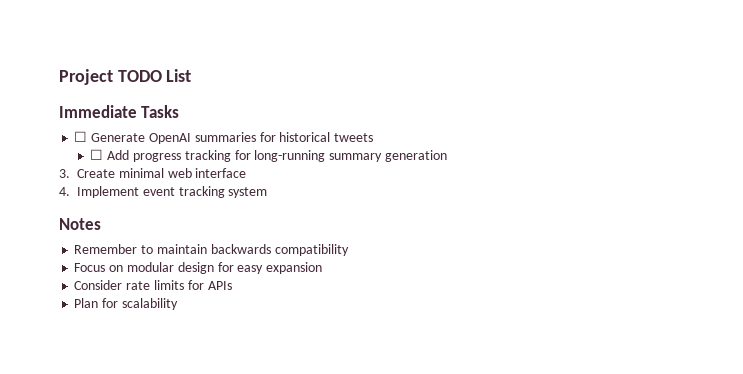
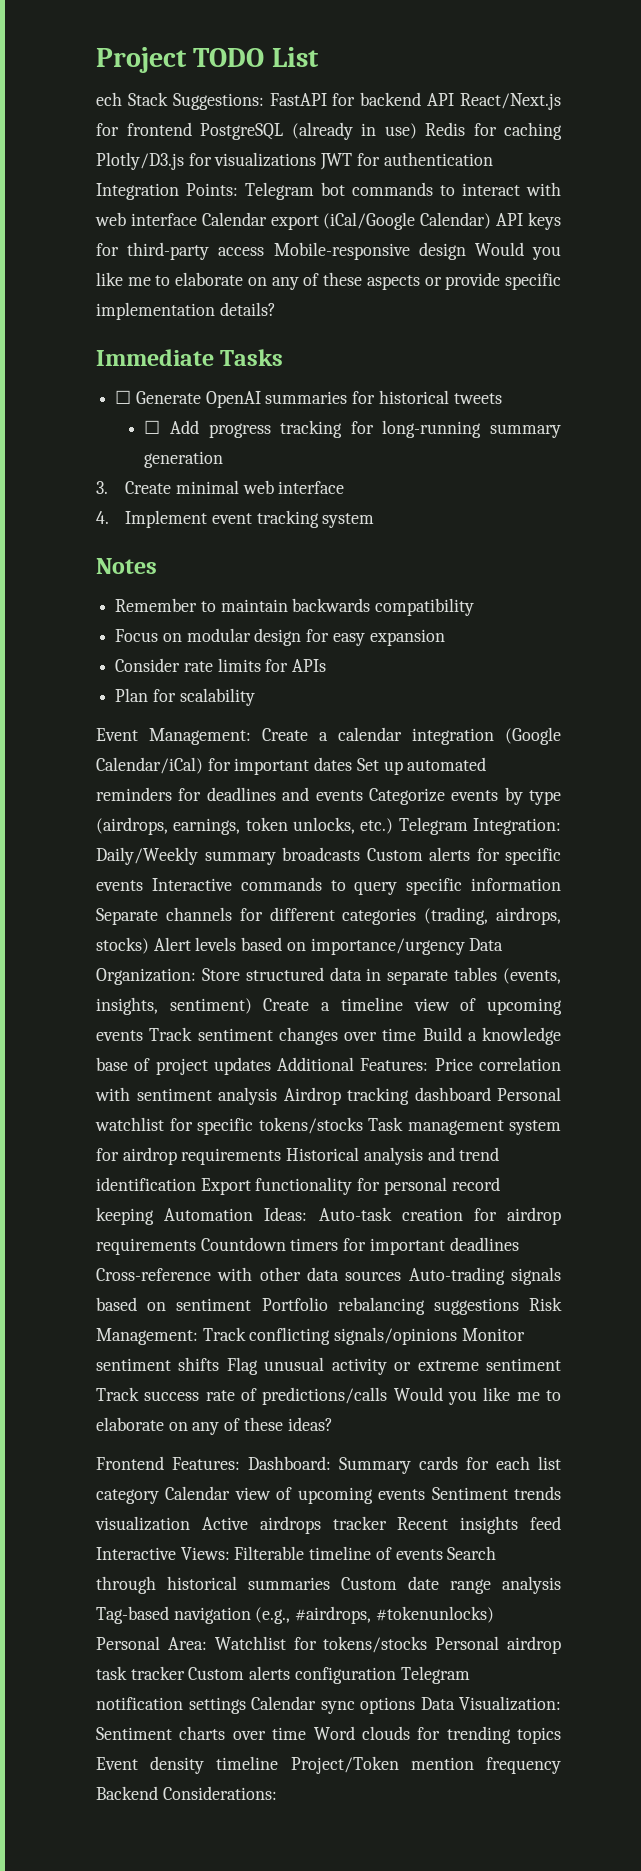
(192, 75) none -> [96,92,561,110] [96,122,562,140] [96,152,493,170] [96,182,561,200] [95,212,561,230] [96,242,561,260] [96,272,561,290] [96,302,276,320] // ech Stack Suggestions: FastAPI for backend API React/Next.js for frontend PostgreSQL (already in use) Redis for caching Plotly/D3.js for visualizations JWT for authentication Integration Points: Telegram bot commands to interact with web interface Calendar export (iCal/Google Calendar) API keys for third-party access Mobile-responsive design Would you like me to elaborate on any of these aspects or provide specific implementation details?
(178, 304) none -> [96,727,561,745] [96,757,487,775] [96,787,561,805] [96,817,561,835] [96,847,561,865] [96,877,561,895] [96,907,561,925] [96,937,504,955] [96,967,561,985] [96,997,562,1015] [96,1027,561,1045] [96,1057,561,1075] [95,1087,561,1105] [95,1117,561,1135] [96,1147,500,1165] [96,1177,500,1195] [96,1207,562,1225] [96,1237,519,1255] [96,1267,561,1285] [96,1297,563,1315] [96,1327,525,1345] [96,1357,561,1375] [96,1387,561,1405] [96,1417,333,1435] [96,1456,561,1474] [96,1486,562,1504] [95,1516,561,1534] [96,1546,497,1560] [96,1576,561,1594] [96,1606,494,1624] [96,1636,561,1654] [96,1666,470,1684] [96,1696,561,1714] [96,1726,561,1744] [96,1756,561,1774] [96,1786,277,1800] // Event Management: Create a calendar integration (Google Calendar/iCal) for important dates Set up automated reminders for deadlines and events Categorize events by type (airdrops, earnings, token unlocks, etc.) Telegram Integration: Daily/Weekly summary broadcasts Custom alerts for specific events Interactive commands to query specific information Separate channels for different categories (trading, airdrops, stocks) Alert levels based on importance/urgency Data Organization: Store structured data in separate tables (events, insights, sentiment) Create a timeline view of upcoming events Track sentiment changes over time Build a knowledge base of project updates Additional Features: Price correlation with sentiment analysis Airdrop tracking dashboard Personal watchlist for specific tokens/stocks Task management system for airdrop requirements Historical analysis and trend identification Export functionality for personal record keeping Automation Ideas: Auto-task creation for airdrop requirements Countdown timers for important deadlines Cross-reference with other data sources Auto-trading signals based on sentiment Portfolio rebalancing suggestions Risk Management: Track conflicting signals/opinions Monitor sentiment shifts Flag unusual activity or extreme sentiment Track success rate of predictions/calls Would you like me to elaborate on any of these ideas? // Frontend Features: Dashboard: Summary cards for each list category Calendar view of upcoming events Sentiment trends visualization Active airdrops tracker Recent insights feed Interactive Views: Filterable timeline of events Search through historical summaries Custom date range analysis Tag-based navigation (e.g., #airdrops, #tokenunlocks) Personal Area: Watchlist for tokens/stocks Personal airdrop task tracker Custom alerts configuration Telegram notification settings Calendar sync options Data Visualization: Sentiment charts over time Word clouds for trending topics Event density timeline Project/Token mention frequency Backend Considerations:

